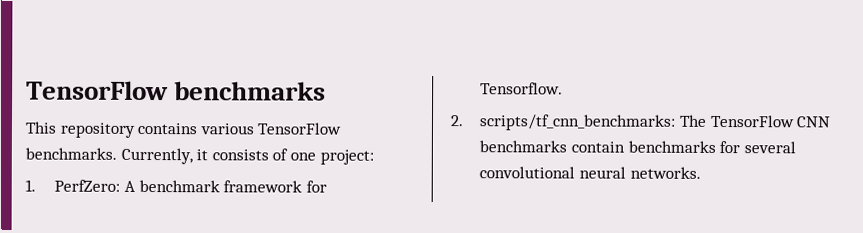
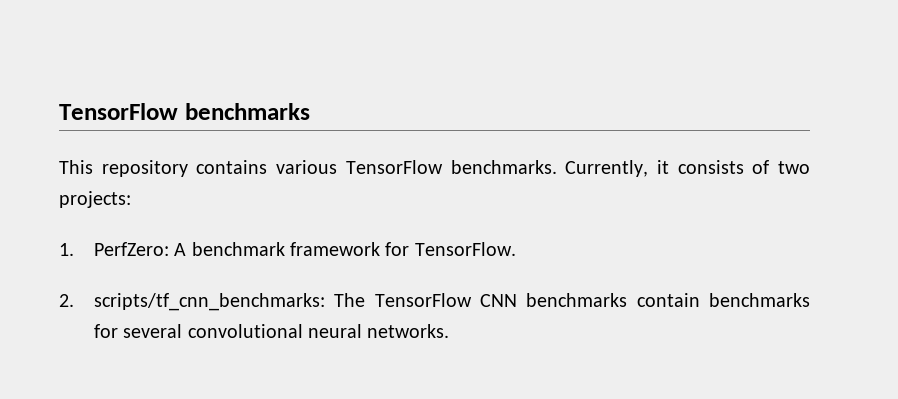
[289,149,374,165] one project: -> [778,161,811,174] [59,191,131,208] two projects:
[480,82,564,95] Tensorflow. -> [414,242,516,256] TensorFlow.

